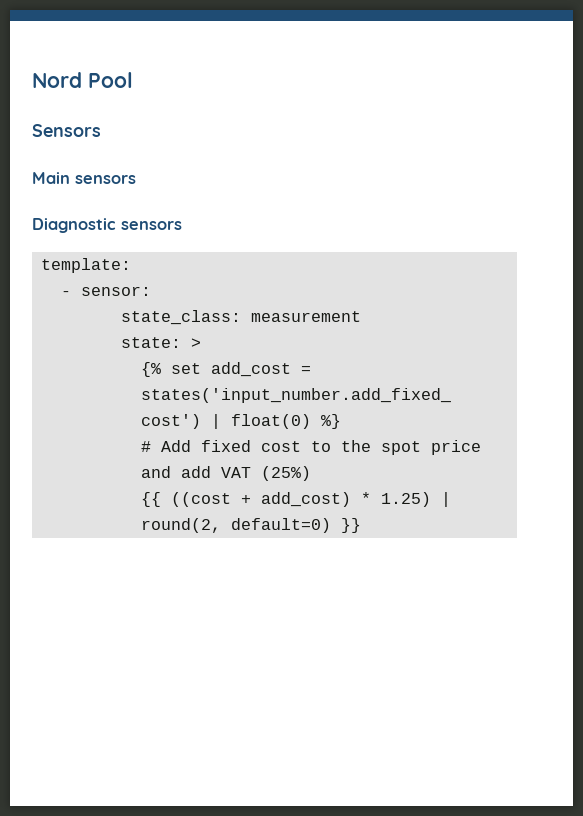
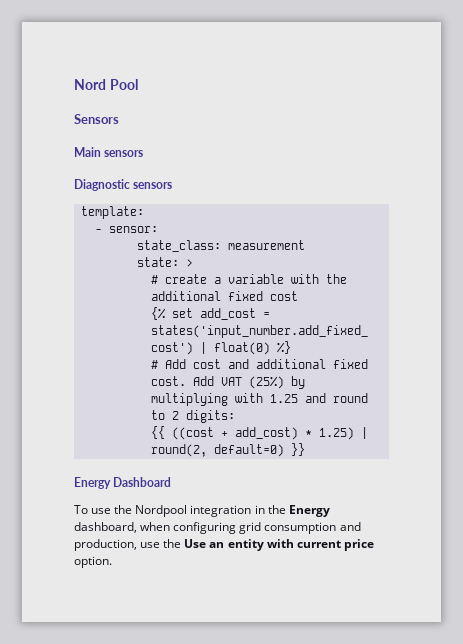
(202, 343) none -> [150,274,347,284] [150,291,298,301] // # create a variable with the additional fixed cost
[201,440,482,455] [141,466,312,481] fixed cost to the spot price and add VAT (25%) -> [192,359,368,369] [150,376,305,389] [150,393,368,406] [150,410,235,423] cost and additional fixed cost. Add VAT (25%) by multiplying with 1.25 and round to 2 digits:
(362, 525) none -> [74,477,172,489] [74,505,330,517] [74,522,361,534] [74,539,374,551] [74,556,112,568] // Energy Dashboard // To use the Nordpool integration in the Energy dashboard, when configuring grid consumption and production, use the Use an entity with current price option.

